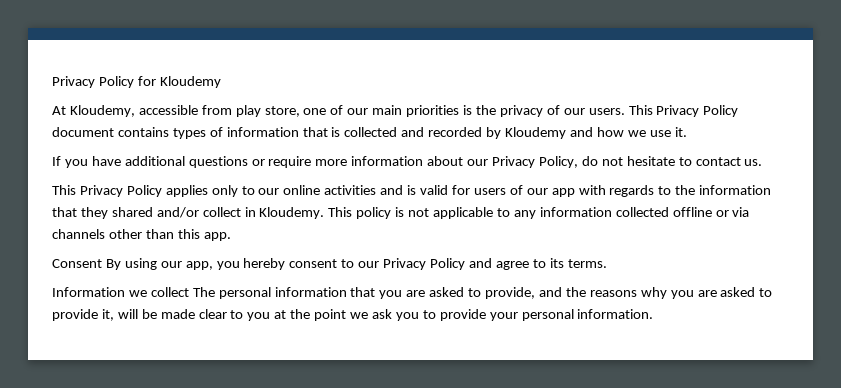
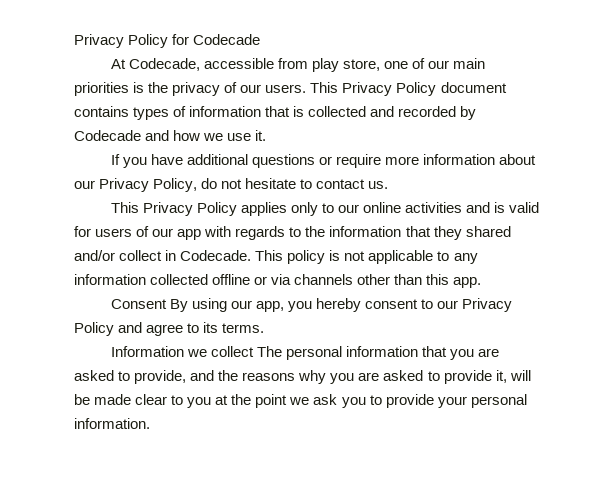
[159,76,221,88] Kloudemy -> [193,34,261,45] Codecade
[69,105,135,117] Kloudemy, -> [128,58,200,71] Codecade,
[505,127,567,139] Kloudemy -> [74,130,141,141] Codecade
[259,207,325,219] Kloudemy. -> [180,250,252,261] Codecade.

